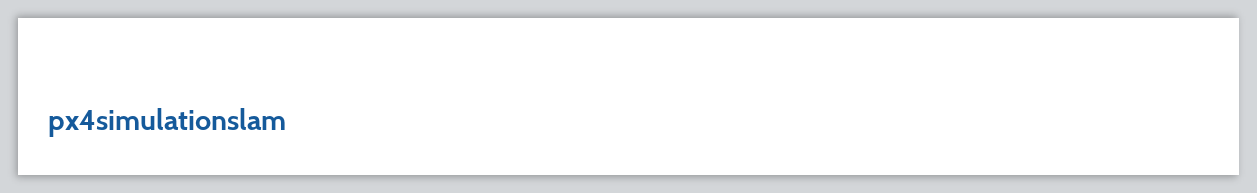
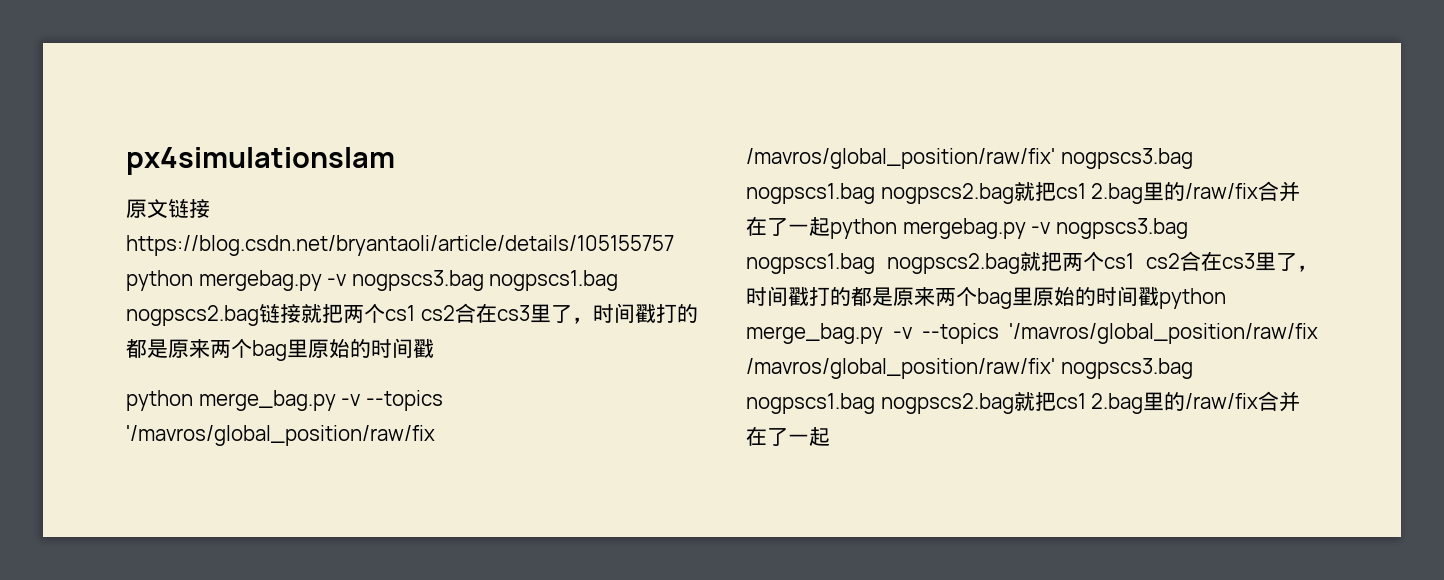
(286, 122) none -> [126,198,210,219] [126,235,674,256] [126,270,619,291] [126,303,698,326] [126,338,434,361] [126,390,443,411] [126,425,435,446] [746,148,1193,169] [746,181,1301,204] [746,216,1188,239] [746,251,1318,274] [746,286,1226,309] [746,323,1318,344] [746,358,1193,379] [746,391,1301,414] [746,426,830,447] // 原文链接https://blog.csdn.net/bryantaoli/article/details/105155757 python mergebag.py -v nogpscs3.bag nogpscs1.bag nogpscs2.bag链接就把两个cs1 cs2合在cs3里了，时间戳打的都是原来两个bag里原始的时间戳 // python merge_bag.py -v --topics '/mavros/global_position/raw/fix /mavros/global_position/raw/fix' nogpscs3.bag nogpscs1.bag nogpscs2.bag就把cs1 2.bag里的/raw/fix合并在了一起python mergebag.py -v nogpscs3.bag nogpscs1.bag nogpscs2.bag就把两个cs1 cs2合在cs3里了，时间戳打的都是原来两个bag里原始的时间戳python merge_bag.py -v --topics '/mavros/global_position/raw/fix /mavros/global_position/raw/fix' nogpscs3.bag nogpscs1.bag nogpscs2.bag就把cs1 2.bag里的/raw/fix合并在了一起

